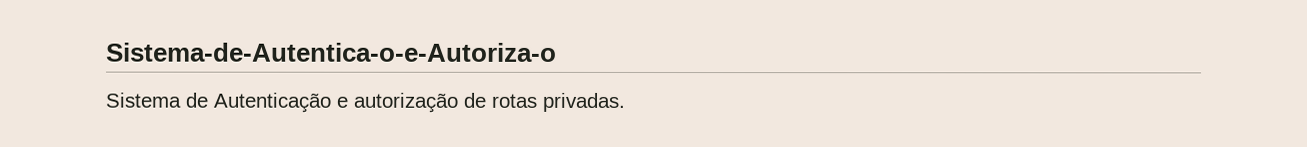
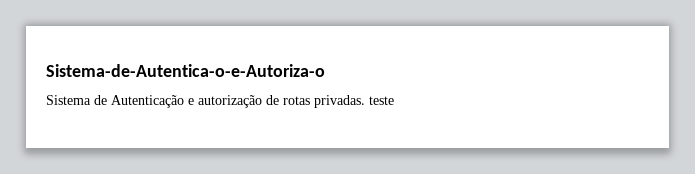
(625, 102) none -> [369,96,394,105] teste

